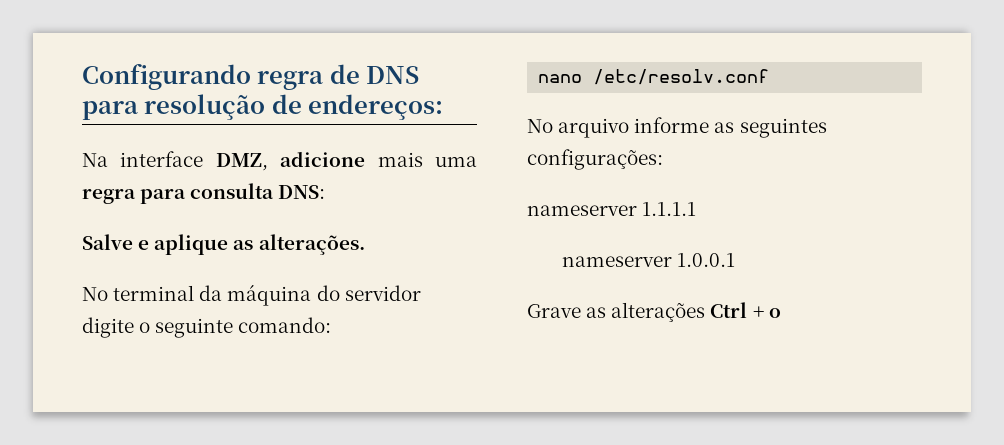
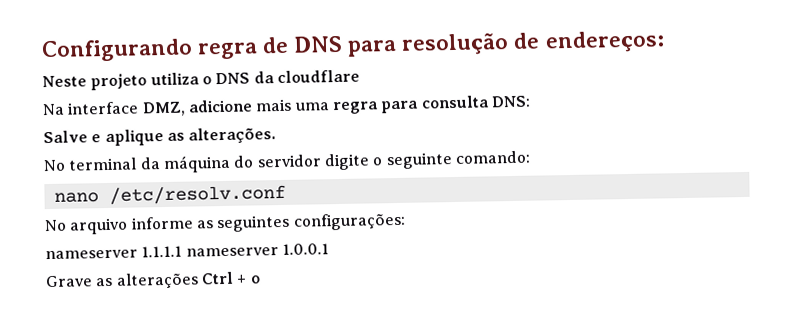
(444, 107) none -> [42,69,360,91] // Neste projeto utiliza o DNS da cloudflare
(697, 209) // -> (183, 251) none

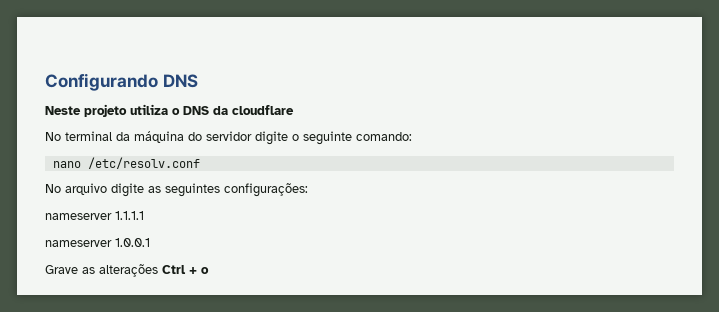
[197,30,665,60] regra de DNS para resolução de endereços: -> [162,74,198,88] DNS
[42,95,531,117] [43,127,277,147] // Na interface DMZ, adicione mais uma regra para consulta DNS: // Salve e aplique as alterações. -> (294, 110) none
[130,216,194,230] informe -> [111,183,144,197] digite
(183, 251) none -> (144, 215) //

